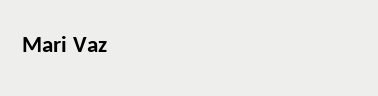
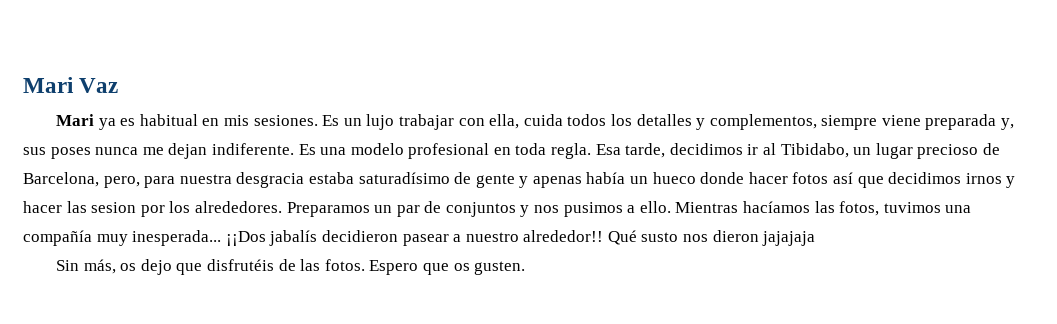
(108, 44) none -> [56,114,1015,130] [23,143,1000,159] [23,172,1016,188] [23,201,972,217] [23,230,816,246] [56,259,526,275] // Mari ya es habitual en mis sesiones. Es un lujo trabajar con ella, cuida todos los detalles y complementos, siempre viene preparada y, sus poses nunca me dejan indiferente. Es una modelo profesional en toda regla. Esa tarde, decidimos ir al Tibidabo, un lugar precioso de Barcelona, pero, para nuestra desgracia estaba saturadísimo de gente y apenas había un hueco donde hacer fotos así que decidimos irnos y hacer las sesion por los alrededores. Preparamos un par de conjuntos y nos pusimos a ello. Mientras hacíamos las fotos, tuvimos una compañía muy inesperada... ¡¡Dos jabalís decidieron pasear a nuestro alrededor!! Qué susto nos dieron jajajaja // Sin más, os dejo que disfrutéis de las fotos. Espero que os gusten.

